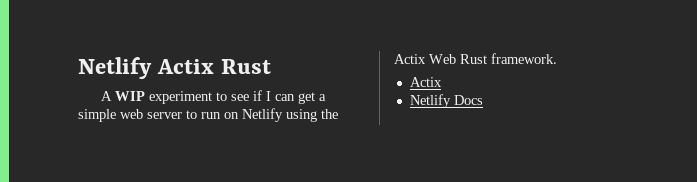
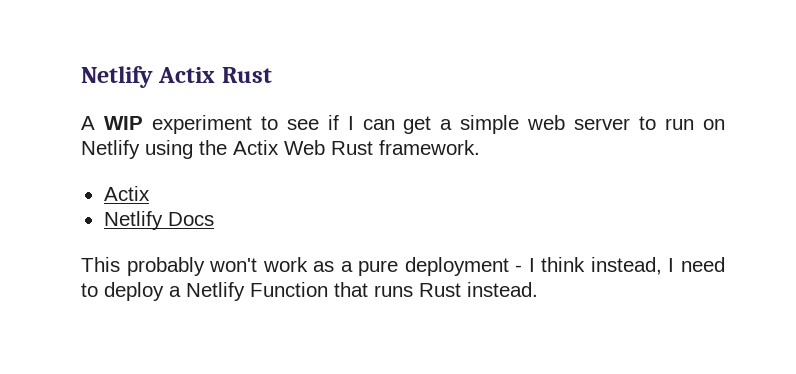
(483, 100) none -> [81,257,726,276] [81,282,538,301] // This probably won't work as a pure deployment - I think instead, I need to deploy a Netlify Function that runs Rust instead.

